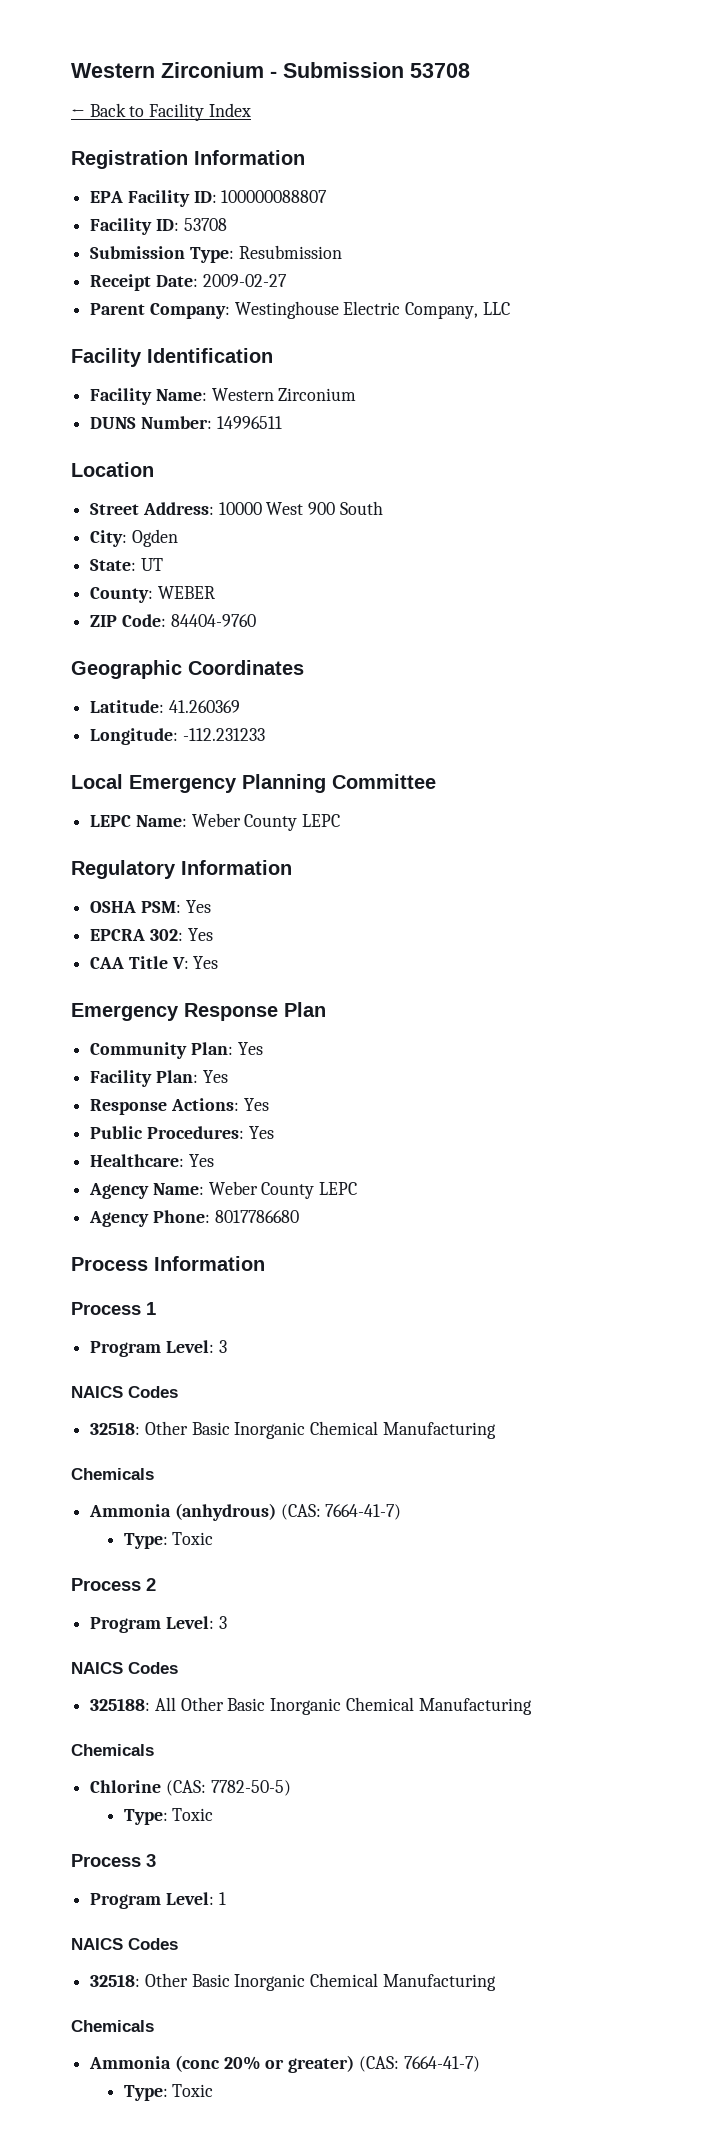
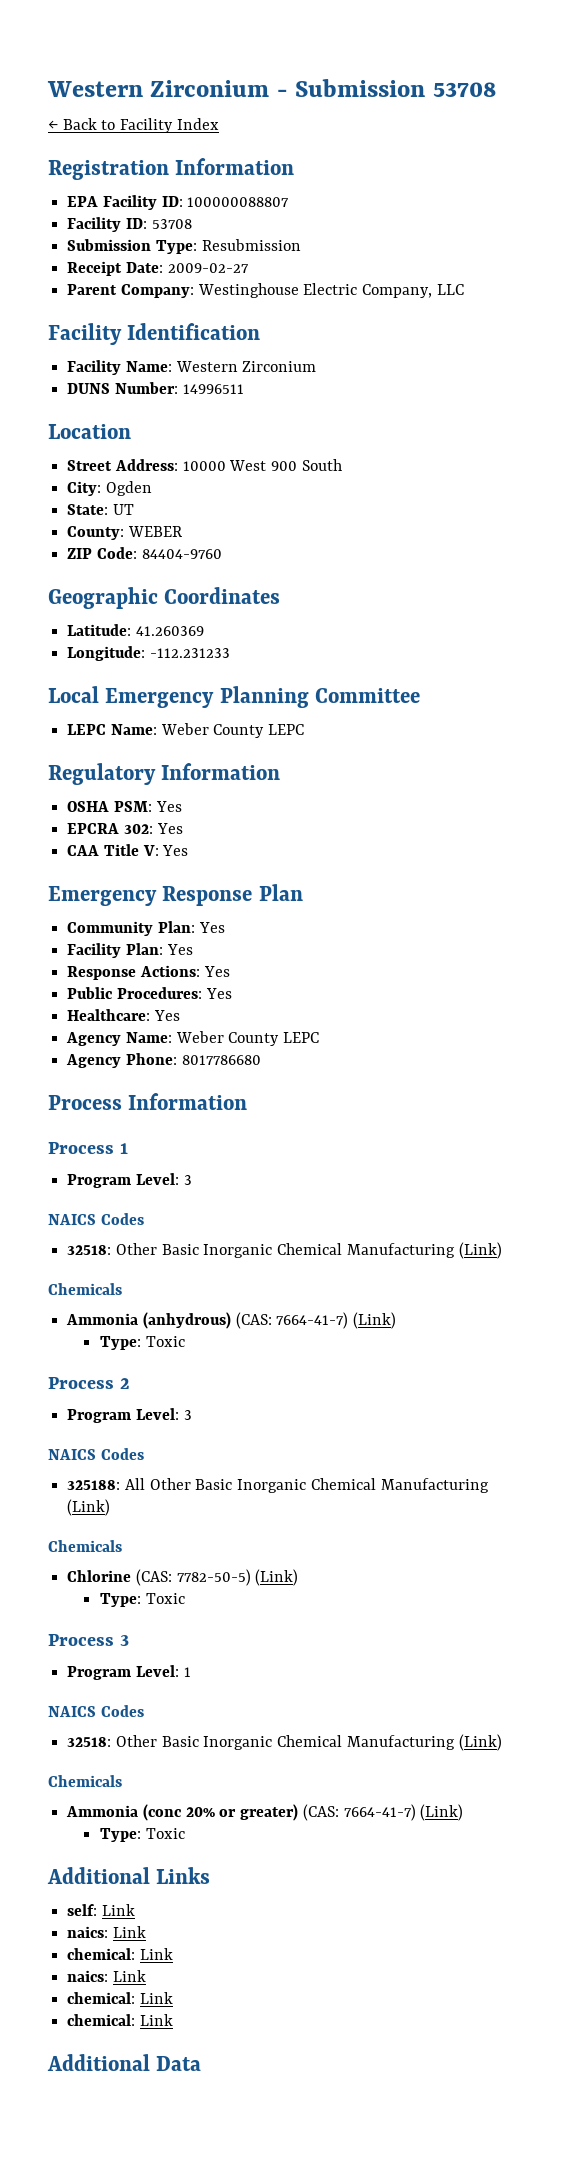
(496, 1430) none -> [458,1242,502,1259] (Link)
(402, 1512) none -> [353,1312,397,1329] (Link)
(532, 1706) none -> [67,1499,111,1516] (Link)
(291, 1788) none -> [255,1569,299,1586] (Link)
(496, 1982) none -> [458,1734,502,1751] (Link)
[123,2084,214,2101] // Type: Toxic -> [420,1804,464,1821] [99,1828,185,1842] [47,1867,211,1884] [67,1904,135,1916] [67,1926,146,1938] [67,1948,173,1960] [67,1970,146,1982] [67,1992,173,2004] [67,2014,173,2026] [47,2054,202,2071] (Link) // Type: Toxic // Additional Links // self: Link // naics: Link // chemical: Link // naics: Link // chemical: Link // chemical: Link // Additional Data

